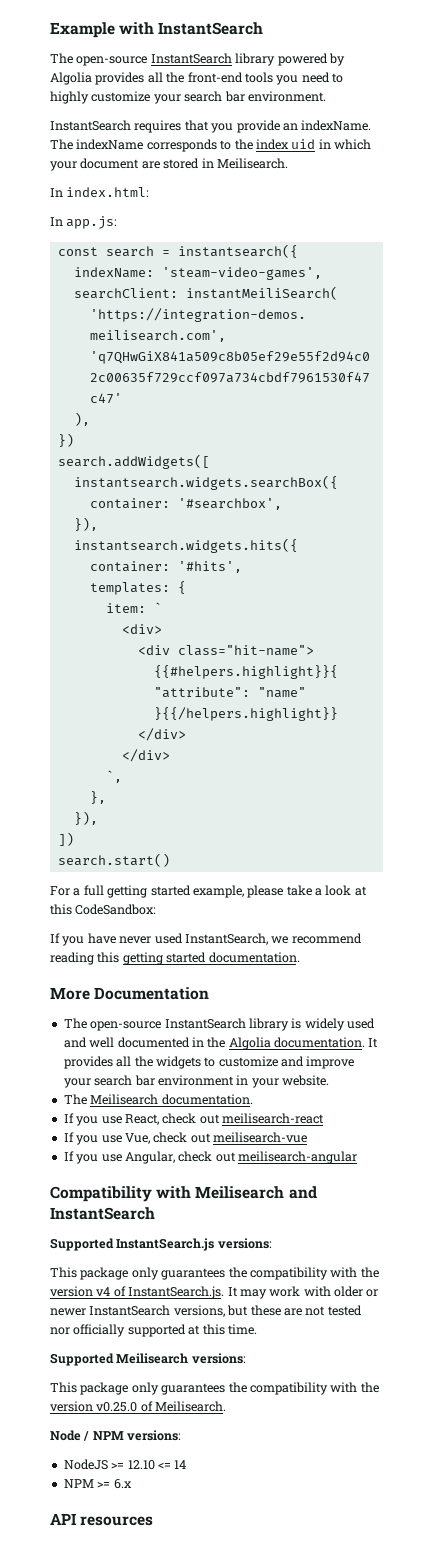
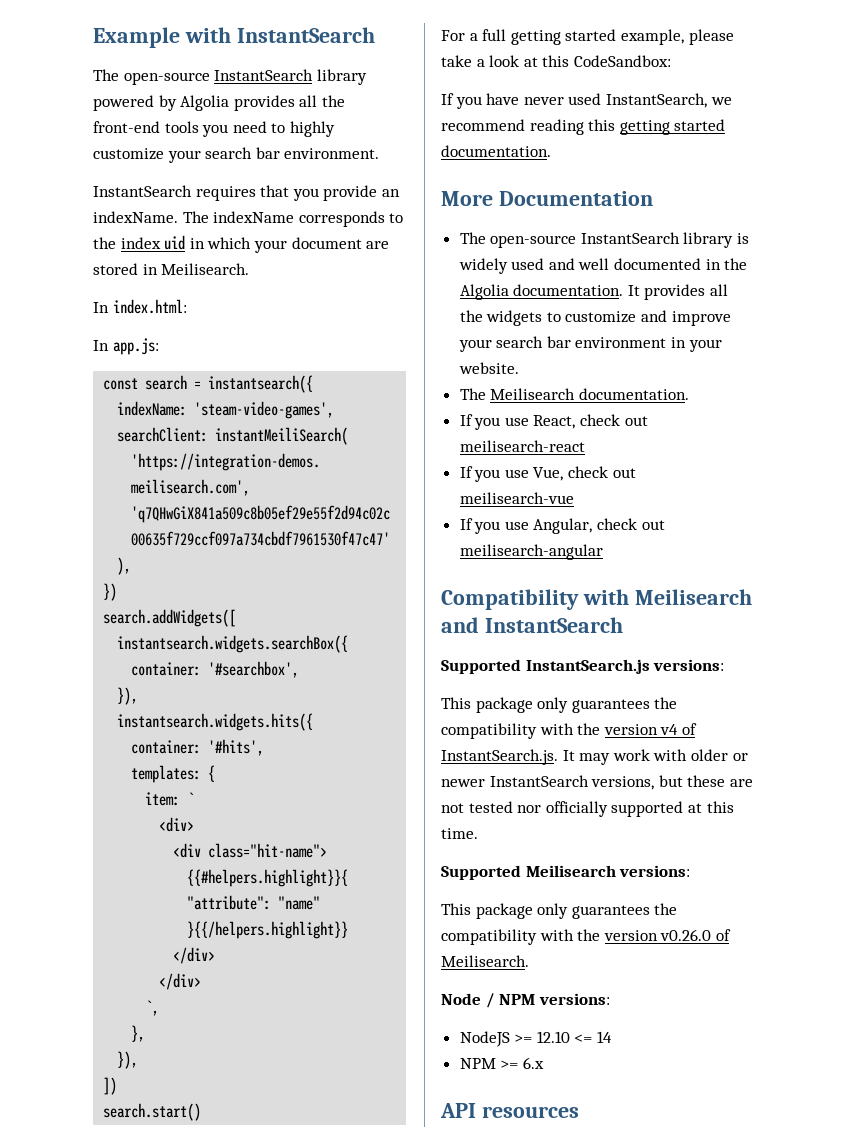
[96,1402,138,1412] v0.25.0 -> [660,929,712,941] v0.26.0

